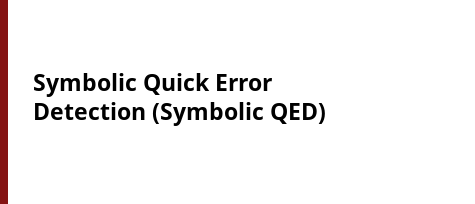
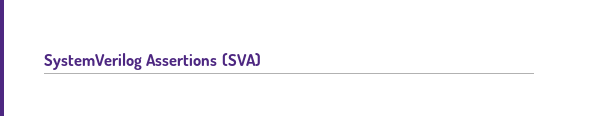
[33,73,273,97] [33,102,327,126] Symbolic Quick Error Detection (Symbolic QED) -> [44,53,261,70] SystemVerilog Assertions (SVA)

